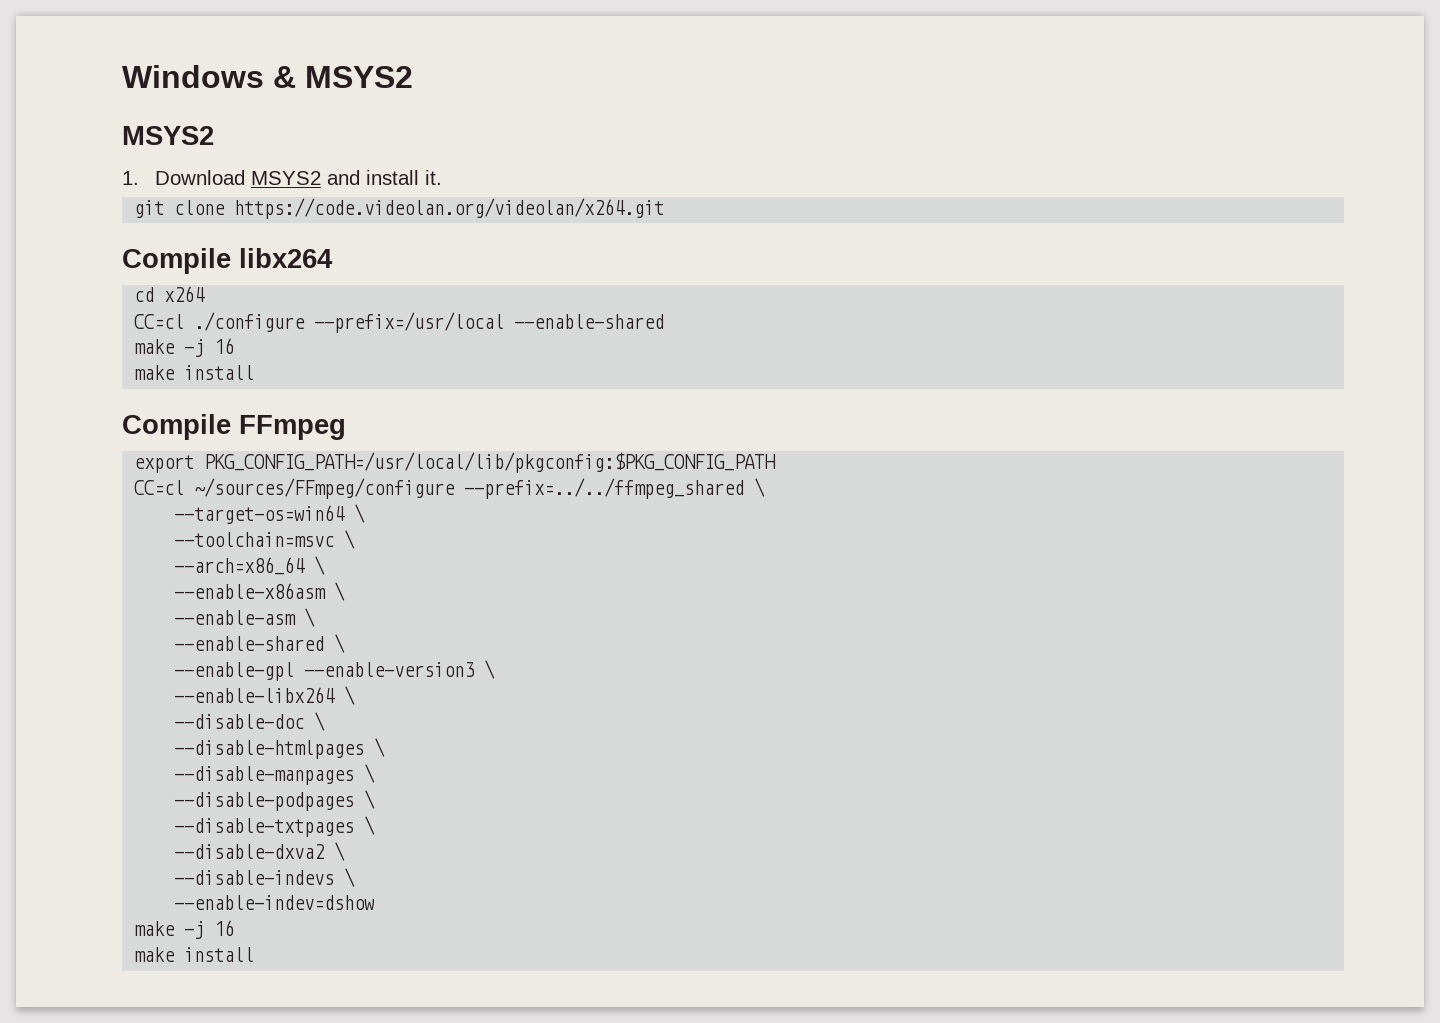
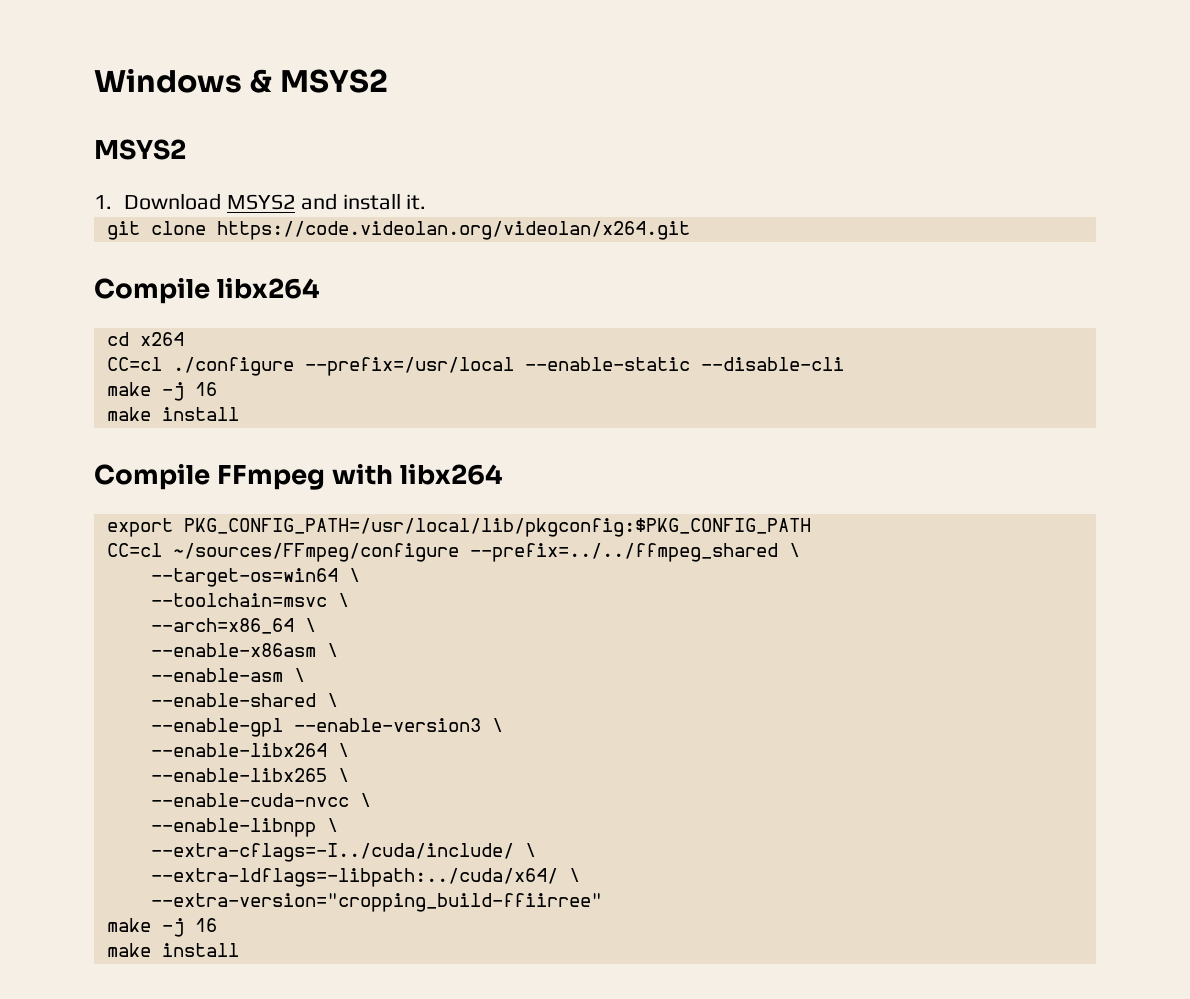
[514,314,665,329] --enable-shared -> [524,357,844,371] --enable-static --disable-cli
(346, 427) none -> [332,464,503,485] with libx264
[174,712,326,731] [174,738,386,759] [174,764,376,785] [174,790,376,811] [174,816,376,837] [174,842,346,861] [174,868,356,887] [174,895,376,910] --disable-doc \ // --disable-htmlpages \ // --disable-manpages \ // --disable-podpages \ // --disable-txtpages \ // --disable-dxva2 \ // --disable-indevs \ // --enable-indev=dshow -> [150,768,349,782] [150,793,371,807] [150,818,338,837] [150,843,536,862] [150,868,580,887] [150,893,602,912] --enable-libx265 \ // --enable-cuda-nvcc \ // --enable-libnpp \ // --extra-cflags=-I../cuda/include/ \ // --extra-ldflags=-libpath:../cuda/x64/ \ // --extra-version="cropping_build-ffiirree"

